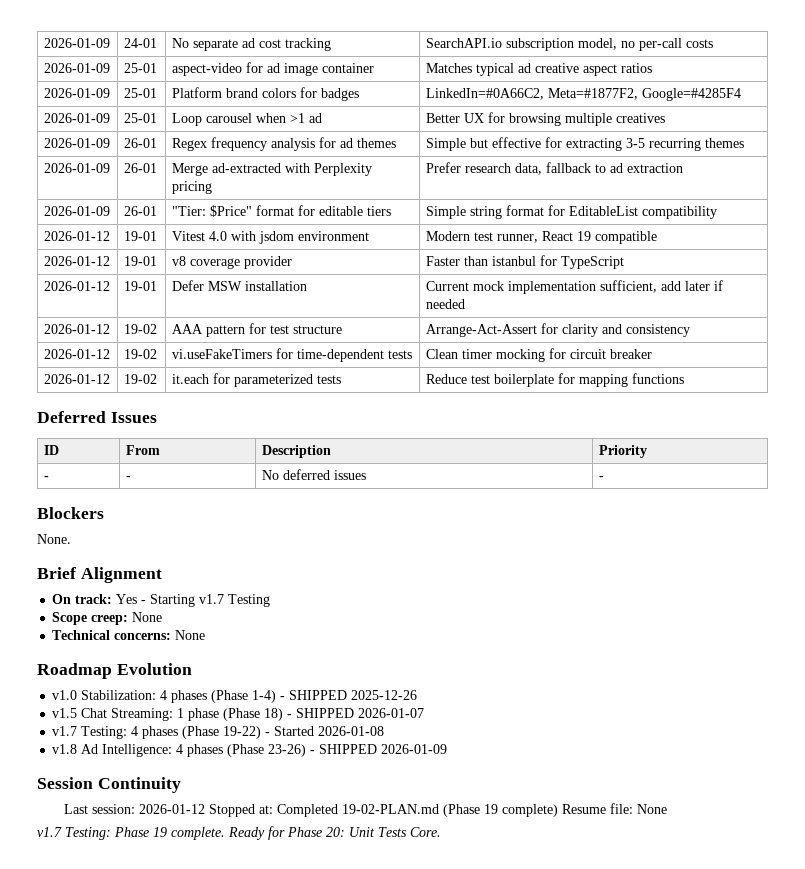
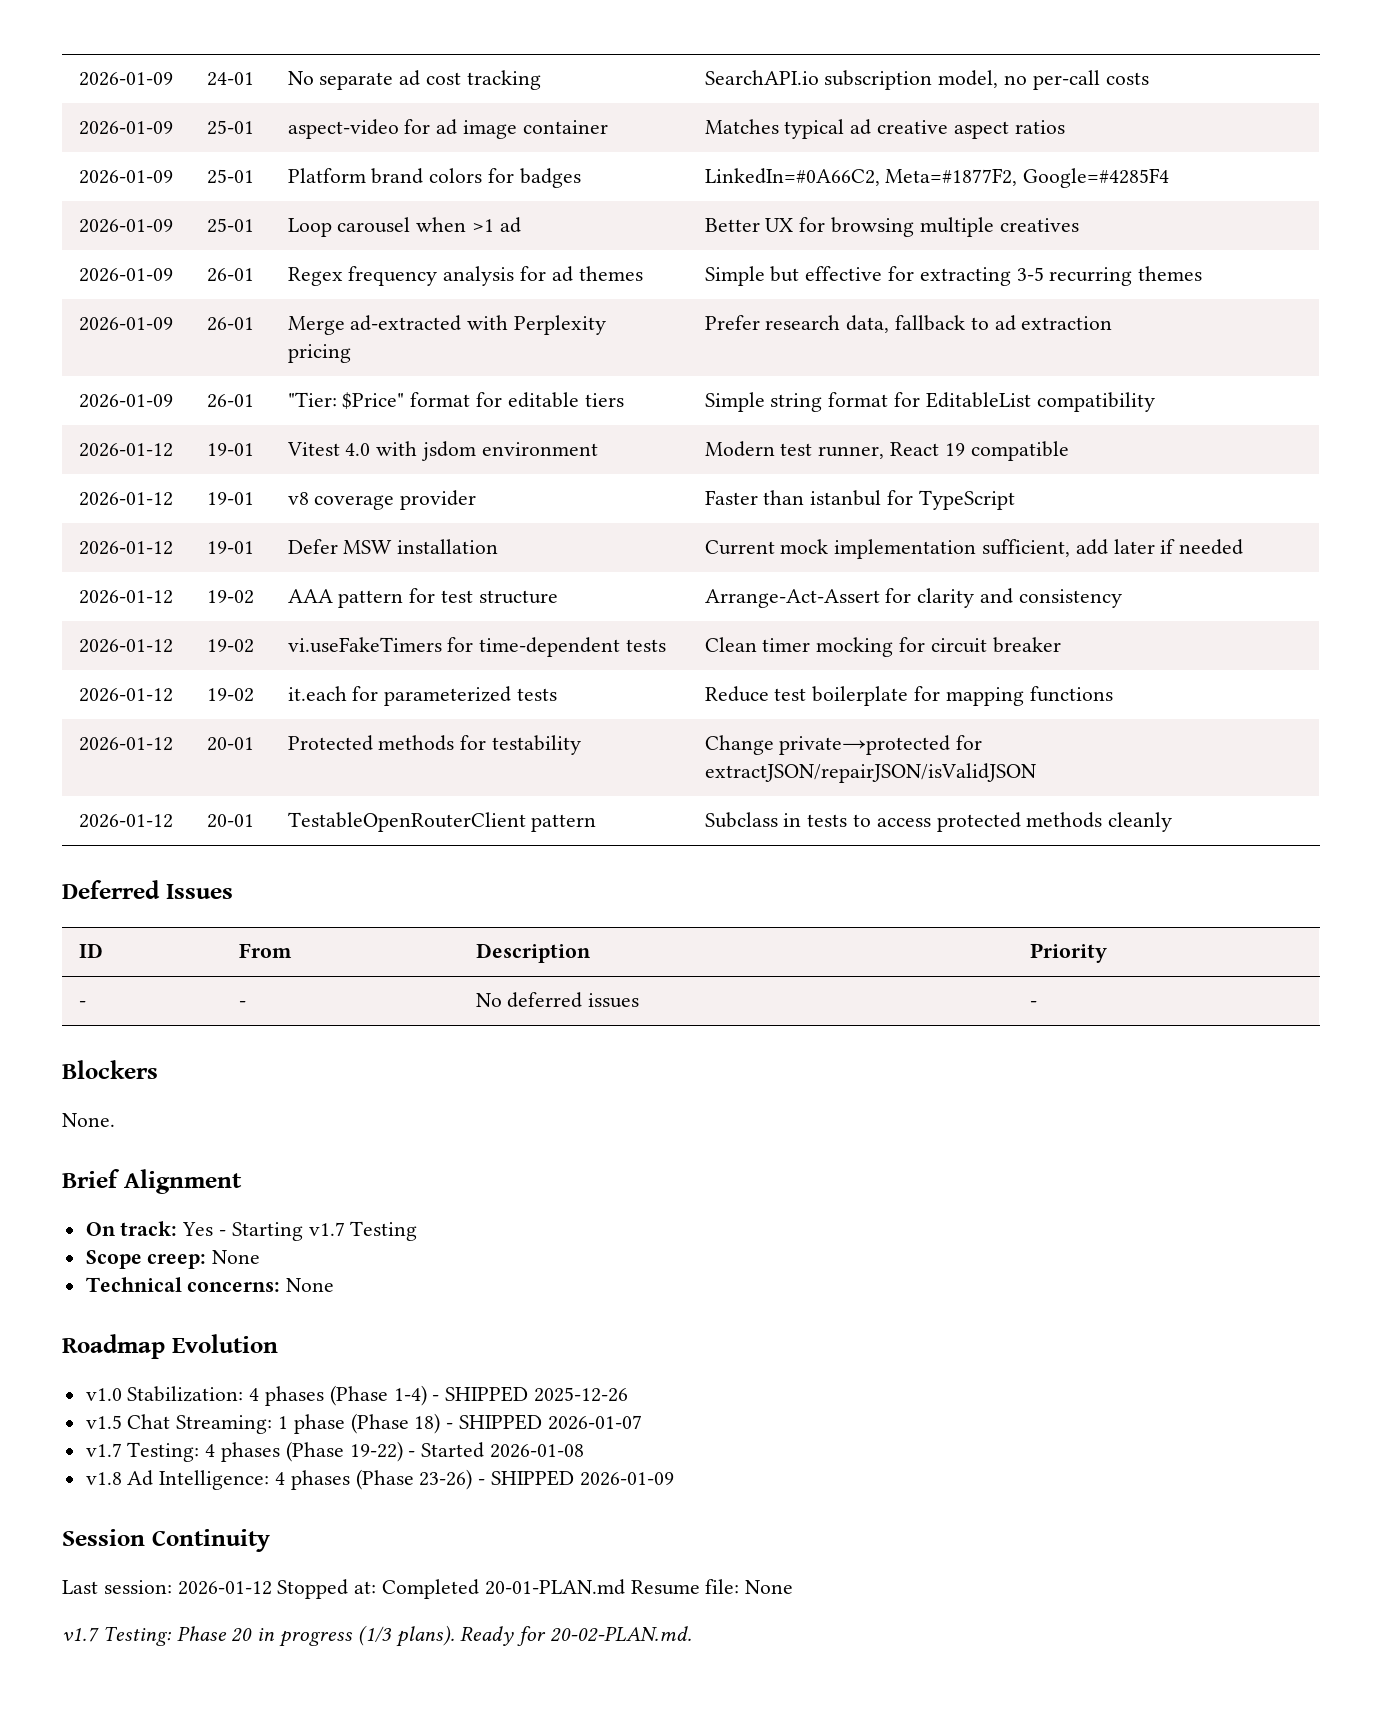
(684, 378) none -> [78,737,173,751] [206,737,254,751] [287,735,582,755] [704,735,983,755] [704,763,1036,783] [78,814,173,828] [206,814,254,828] [287,812,597,832] [704,812,1173,832] // 2026-01-12 | 20-01 | Protected methods for testability | Change private→protected for extractJSON/repairJSON/isValidJSON // 2026-01-12 | 20-01 | TestableOpenRouterClient pattern | Subclass in tests to access protected methods cleanly
[341,804,558,817] 19-02-PLAN.md (Phase 19 complete) -> [484,1579,625,1595] 20-01-PLAN.md
[153,826,441,840] 19 complete. Ready for Phase 20: Unit Tests Core. -> [231,1625,693,1647] 20 in progress (1/3 plans). Ready for 20-02-PLAN.md.

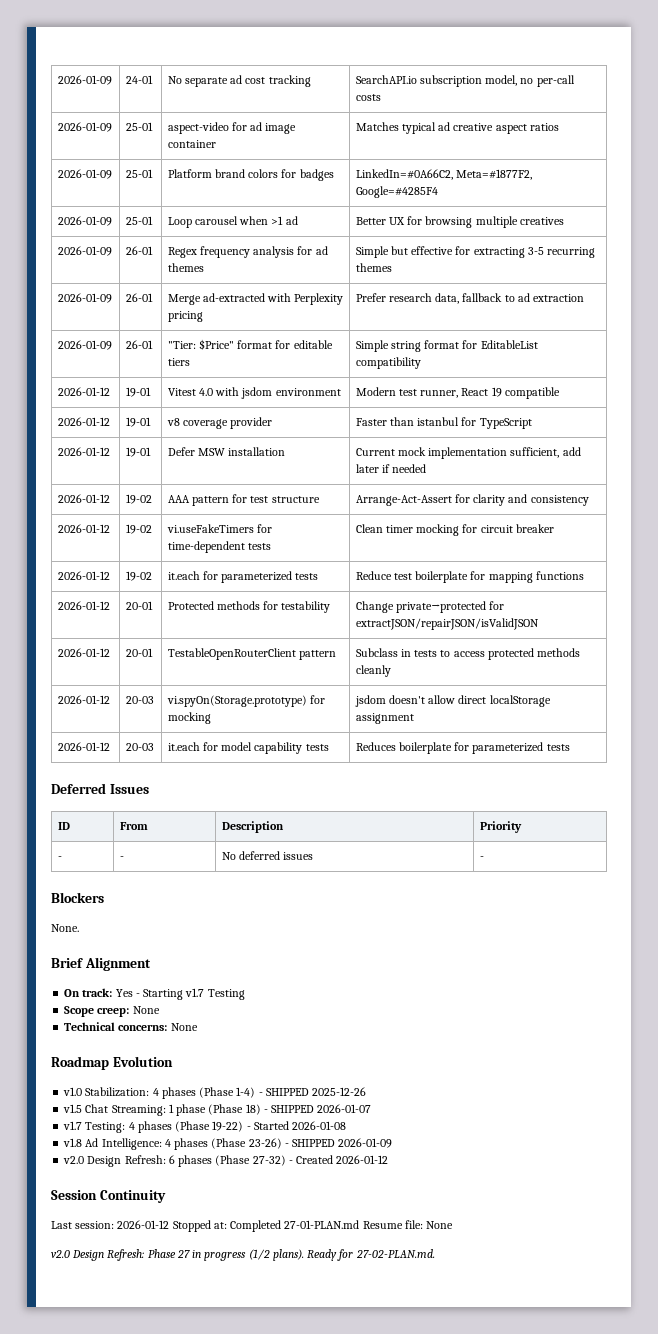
(1173, 822) none -> [57,695,110,704] [125,696,154,704] [166,695,325,707] [167,712,211,724] [354,695,551,707] [355,713,414,724] [57,742,110,751] [125,743,154,751] [167,742,329,754] [355,742,570,754] // 2026-01-12 | 20-03 | vi.spyOn(Storage.prototype) for mocking | jsdom doesn't allow direct localStorage assignment // 2026-01-12 | 20-03 | it.each for model capability tests | Reduces boilerplate for parameterized tests
(674, 1479) none -> [63,1155,389,1167] // v2.0 Design Refresh: 6 phases (Phase 27-32) - Created 2026-01-12
[484,1579,625,1595] 20-01-PLAN.md -> [284,1220,360,1229] 27-01-PLAN.md
[62,1626,253,1646] v1.7 Testing: Phase 20 -> [51,1249,190,1261] v2.0 Design Refresh: Phase 27
[357,1625,392,1646] (1/3 -> [248,1249,270,1260] (1/2
[550,1626,693,1642] 20-02-PLAN.md. -> [355,1249,435,1258] 27-02-PLAN.md.

